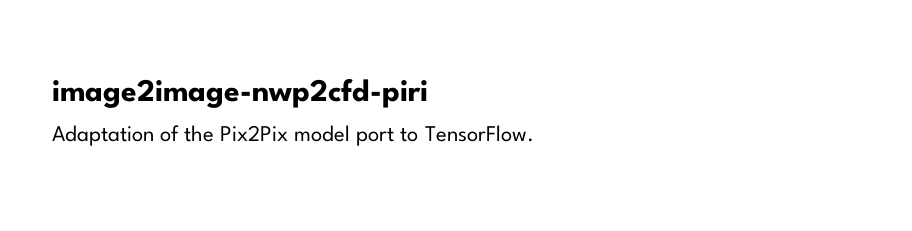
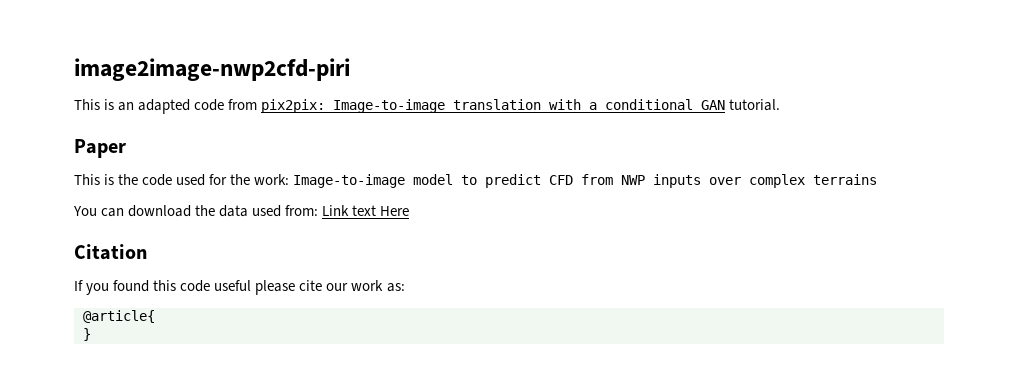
[52,125,534,146] Adaptation of the Pix2Pix model port to TensorFlow. -> [74,99,781,114] [74,139,126,158] [74,174,878,188] [73,205,410,217] [74,244,147,260] [74,280,405,295] [83,310,155,323] [83,328,91,341] This is an adapted code from pix2pix: Image-to-image translation with a conditional GAN tutorial. // Paper // This is the code used for the work: Image-to-image model to predict CFD from NWP inputs over complex terrains // You can download the data used from: Link text Here // Citation // If you found this code useful please cite our work as: // @article{ // }

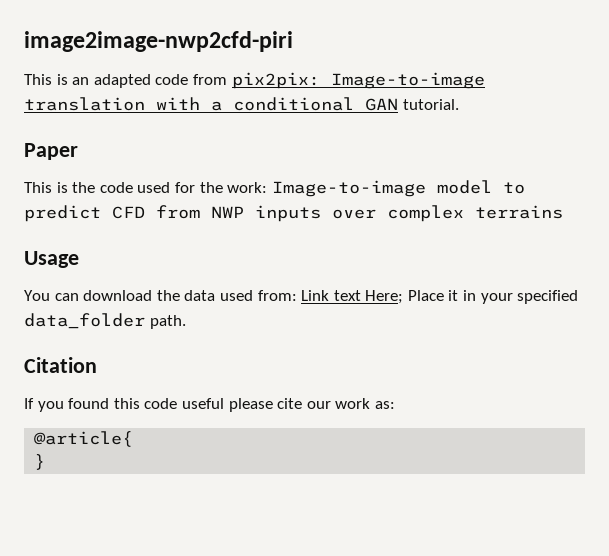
(878, 179) none -> [24,251,79,268] // Usage
[380,206,410,216] Here -> [365,290,579,304] [24,313,186,329] Here; Place it in your specified data_folder path.

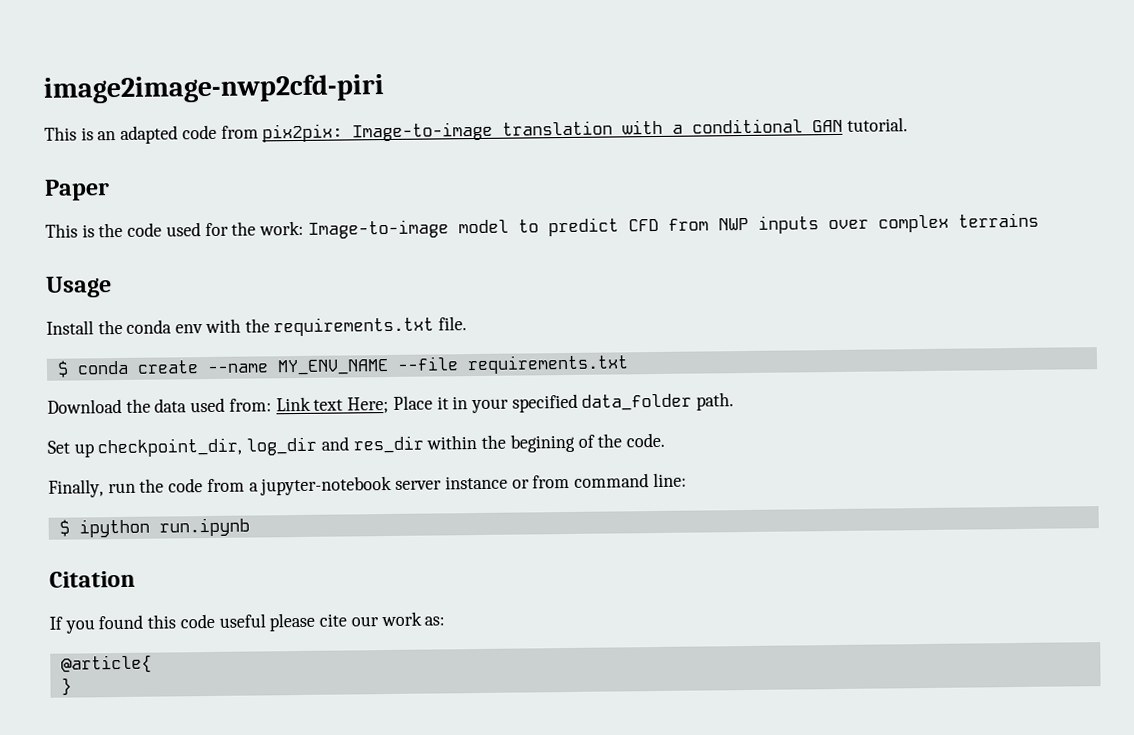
[24,290,153,301] You can download -> [46,316,468,337] [56,354,629,378] [47,398,122,414] Install the conda env with the requirements.txt file. // $ conda create --name MY_ENV_NAME --file requirements.txt // Download
(186, 322) none -> [47,432,665,458] [48,472,687,498] [58,517,250,538] // Set up checkpoint_dir, log_dir and res_dir within the begining of the code. // Finally, run the code from a jupyter-notebook server instance or from command line: // $ ipython run.ipynb

